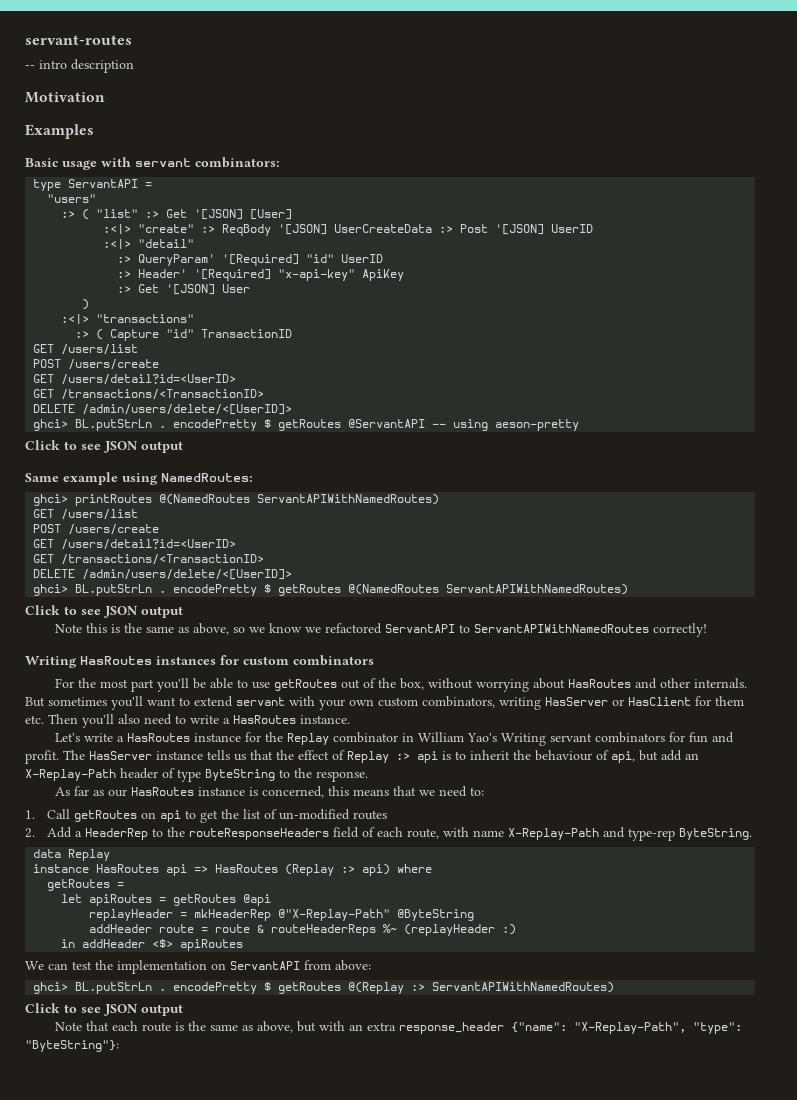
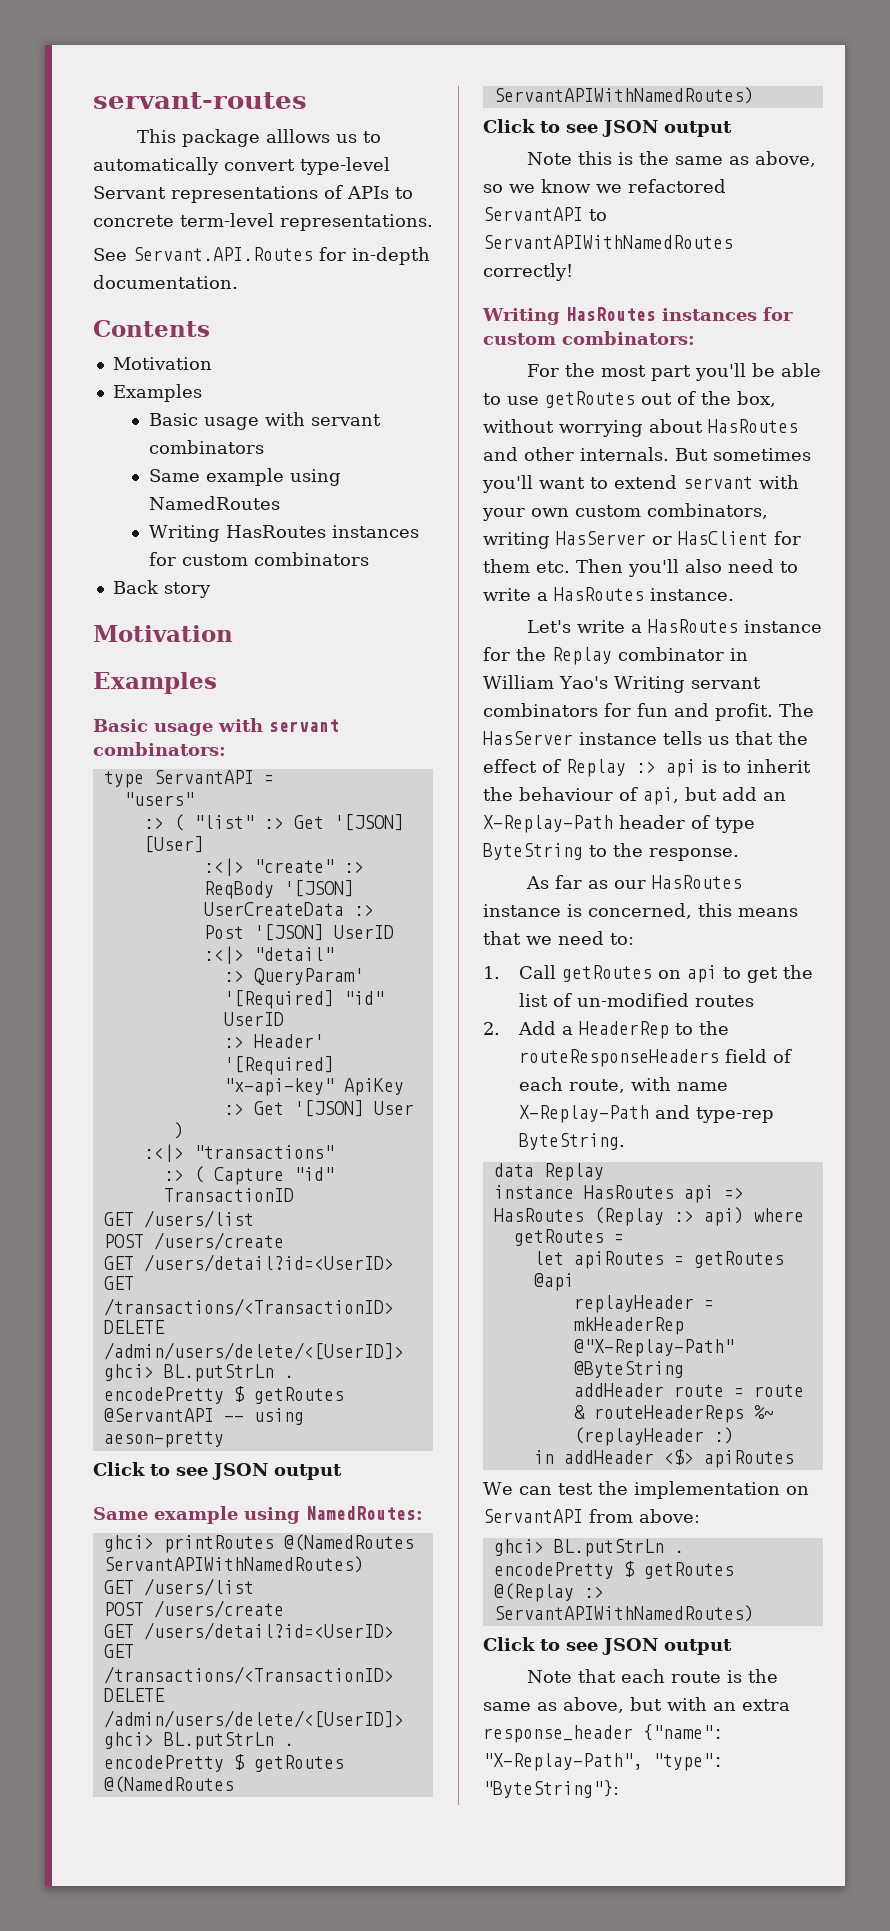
[25,59,134,73] -- intro description -> [136,129,381,147] [93,157,390,175] [93,185,413,203] [93,213,433,231] [93,247,430,265] [93,275,238,289] [93,320,210,337] [112,357,212,370] [112,384,202,402] [148,412,381,430] [148,440,264,454] [148,468,341,486] [148,496,280,510] [148,525,419,542] [148,552,369,566] [112,580,211,598] This package alllows us to automatically convert type-level Servant representations of APIs to concrete term-level representations. // See Servant.API.Routes for in-depth documentation. // Contents // Motivation // Examples // Basic usage with servant combinators // Same example using NamedRoutes // Writing HasRoutes instances for custom combinators // Back story
[293,655,374,666] combinators -> [562,331,695,345] combinators:

